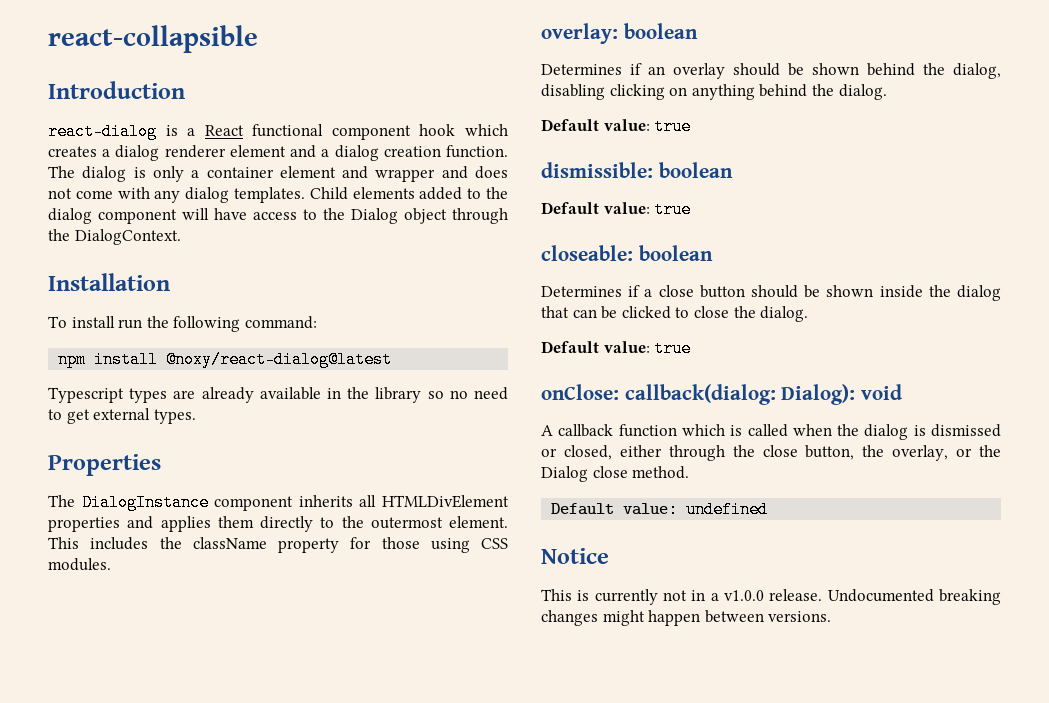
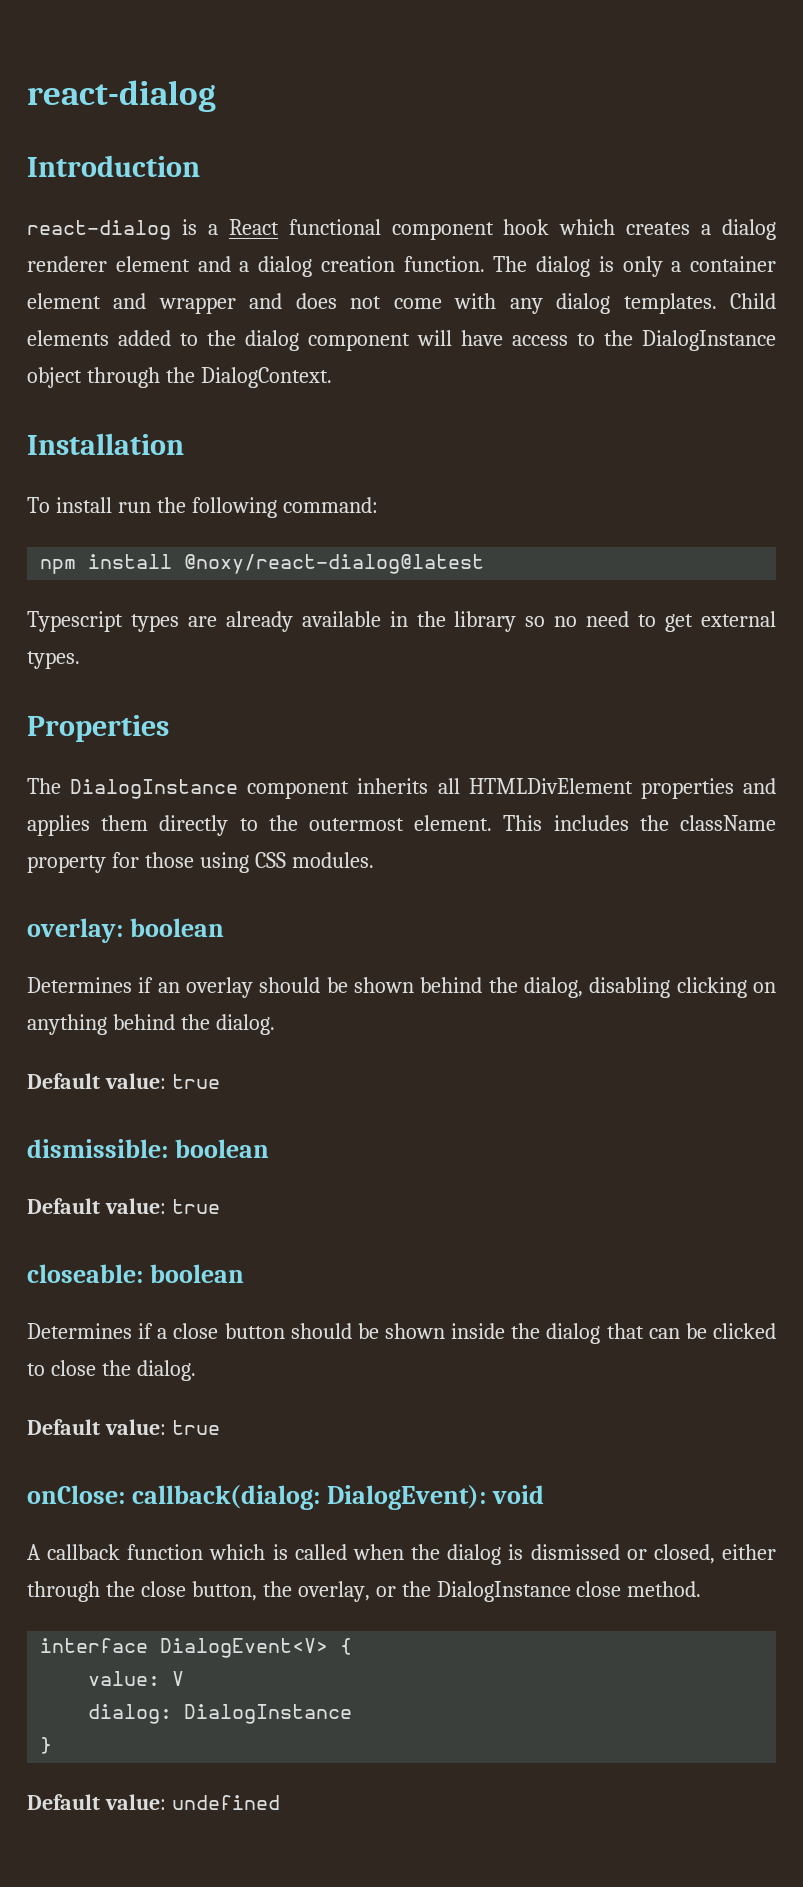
[48,25,258,53] react-collapsible -> [27,80,216,112] react-dialog
[351,208,398,224] Dialog -> [642,330,776,351] DialogInstance
[781,384,856,405] Dialog): -> [326,1485,486,1510] DialogEvent):
[541,466,588,482] Dialog -> [436,1581,571,1602] DialogInstance
[551,501,769,518] [541,548,609,564] [541,589,1001,605] [541,610,832,626] Default value: undefined // Notice // This is currently not in a v1.0.0 release. Undocumented breaking changes might happen between versions. -> [40,1638,353,1658] [88,1671,185,1686] [88,1704,353,1724] [40,1737,53,1754] [27,1794,280,1810] interface DialogEvent<V> { // value: V // dialog: DialogInstance // } // Default value: undefined

